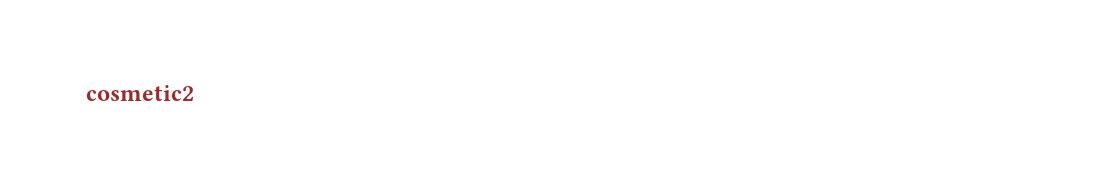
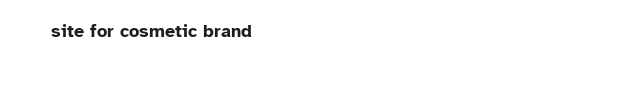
[86,85,194,101] cosmetic2 -> [51,24,252,37] site for cosmetic brand

